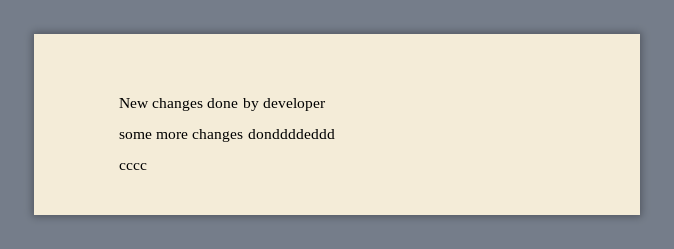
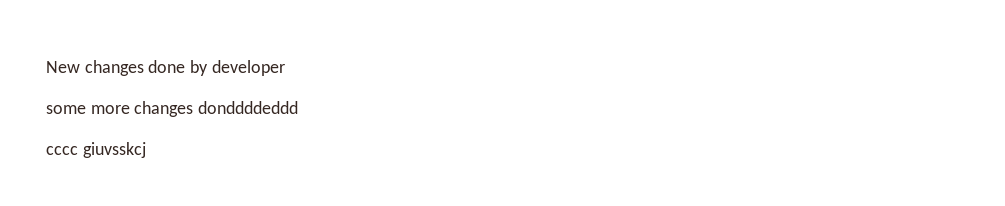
(147, 166) none -> [82,142,146,158] giuvsskcj

